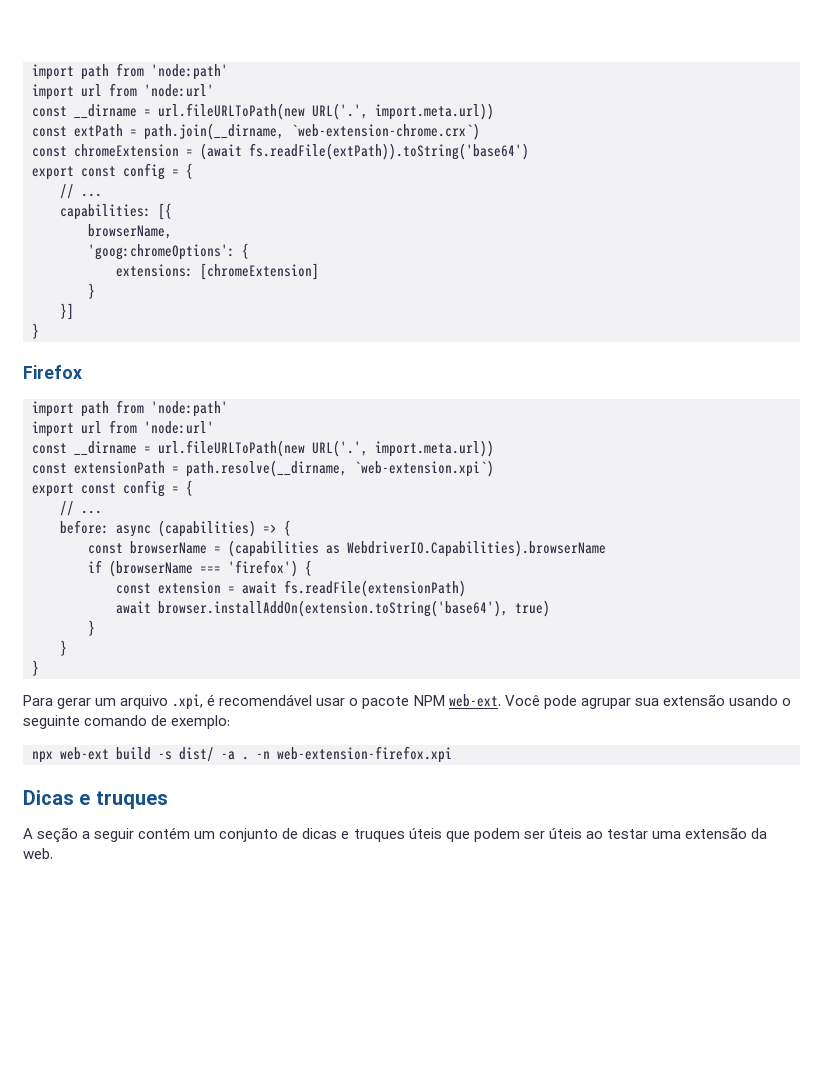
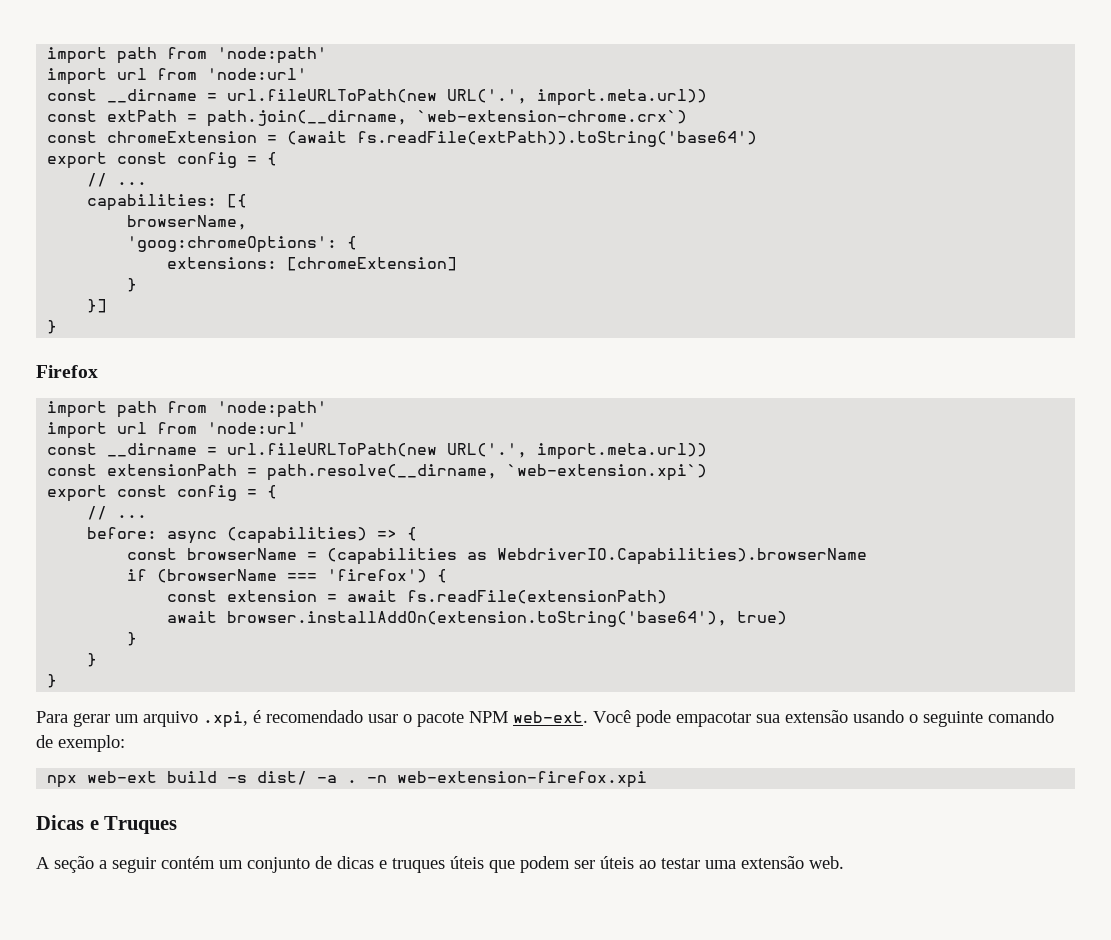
[219,694,313,706] recomendável -> [266,710,363,723] recomendado
[580,698,631,709] agrupar -> [676,712,751,727] empacotar
[95,791,168,809] truques -> [104,816,178,834] Truques
[750,828,767,839] da -> (804, 862) none

